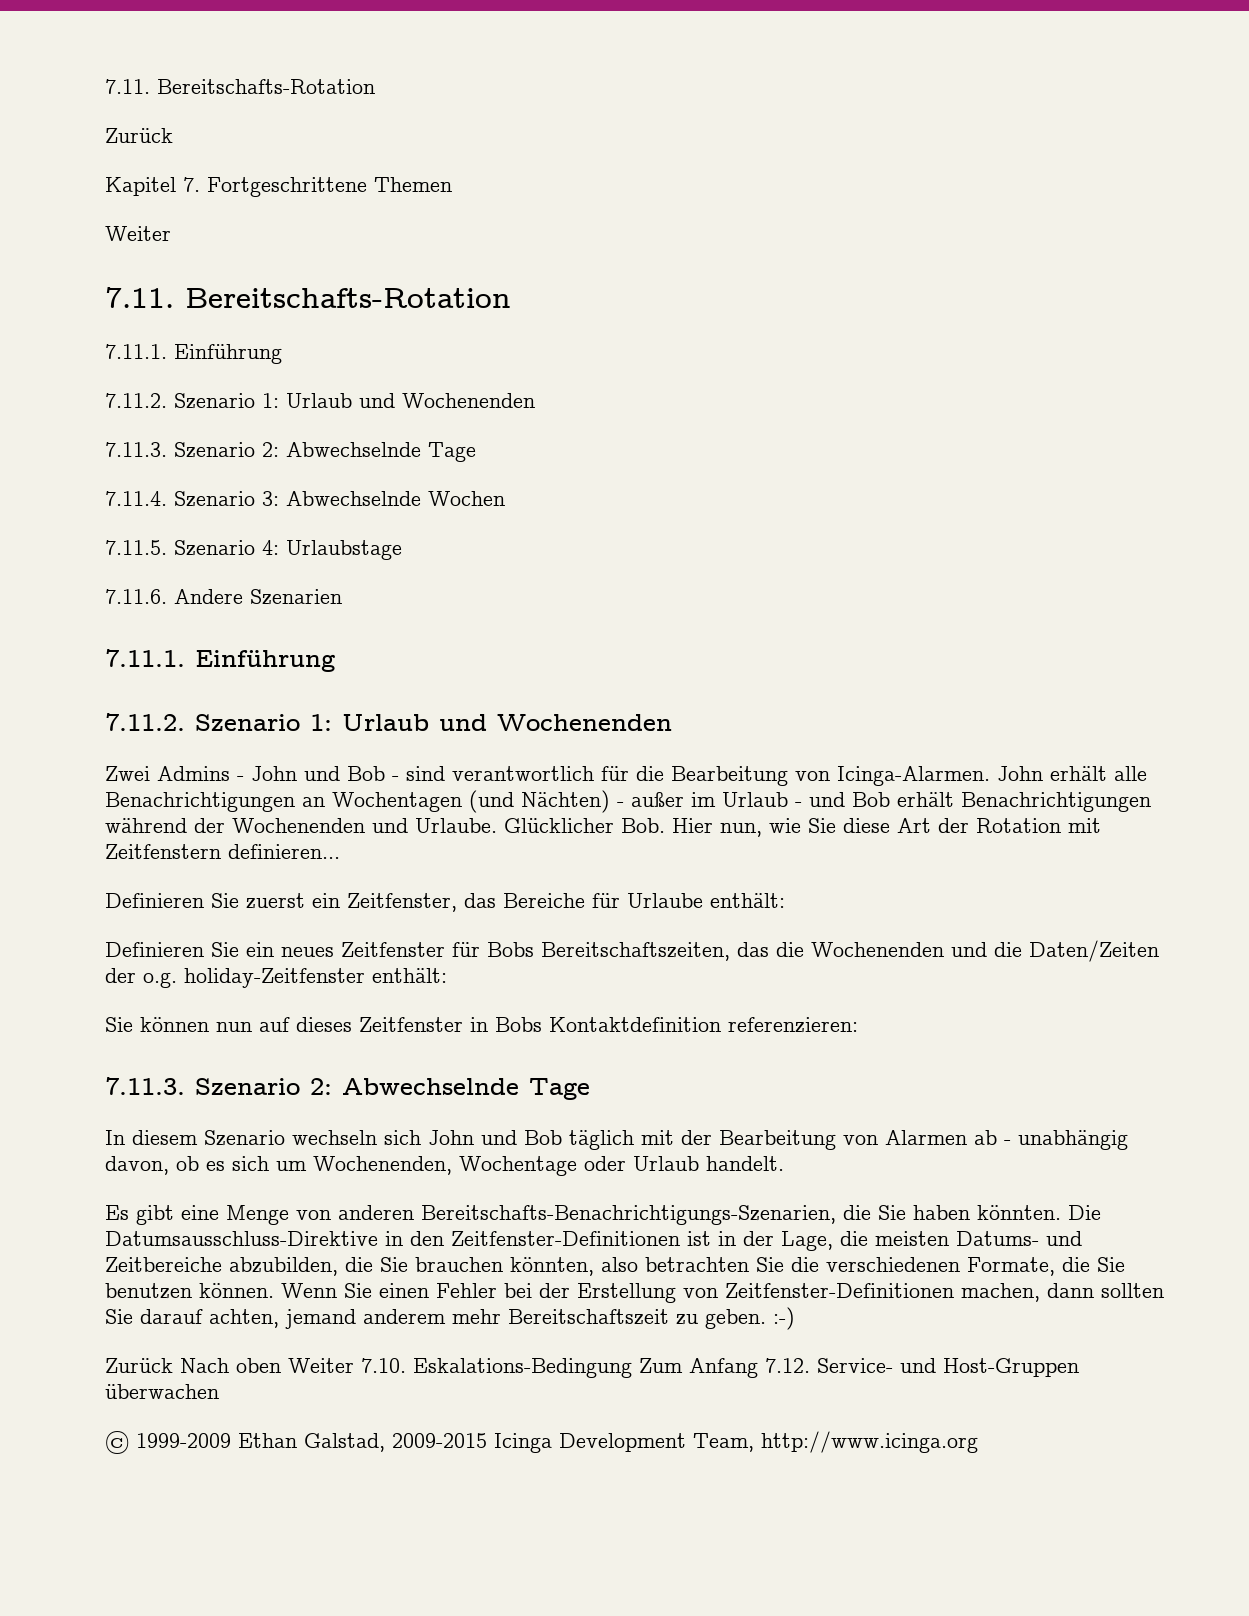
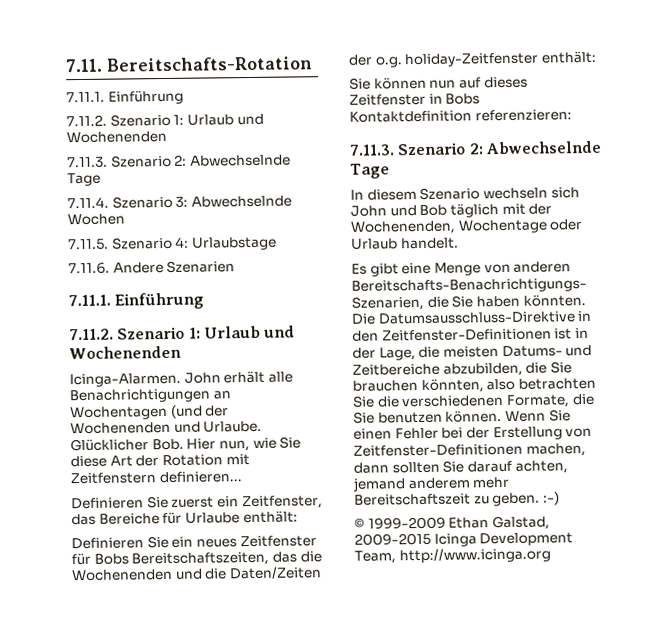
[105,79,375,94] [105,128,173,143] [105,177,452,197] [105,226,171,241] [105,287,511,308] 7.11. Bereitschafts-Rotation // Zurück // Kapitel 7. Fortgeschrittene Themen // Weiter // 7.11. Bereitschafts-Rotation -> [65,56,313,73] 7.11. Bereitschafts-Rotation
[105,766,830,786] Zwei Admins - John und Bob - sind verantwortlich für die Bearbeitung von -> (182, 352) none
[521,790,1151,813] [105,818,187,833] Nächten) - außer im Urlaub - und Bob erhält Benachrichtigungen während -> (203, 411) none
[719,1130,1128,1150] [105,1156,307,1175] Bearbeitung von Alarmen ab - unabhängig davon, ob es sich um -> (553, 209) none
[105,1358,1079,1378] [105,1384,219,1399] // Zurück Nach oben Weiter 7.10. Eskalations-Bedingung Zum Anfang 7.12. Service- und Host-Gruppen überwachen -> (560, 498) none

